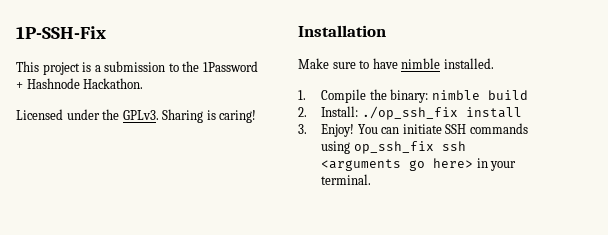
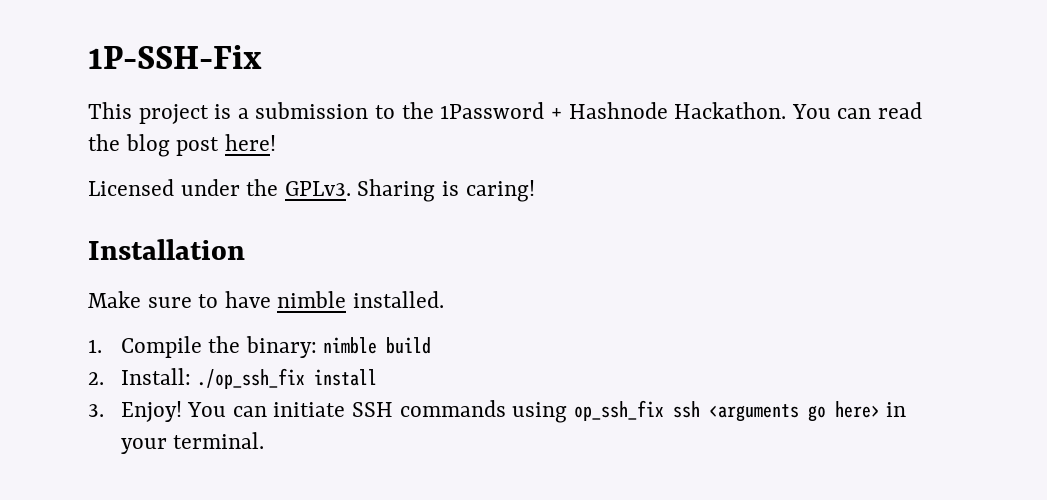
(144, 83) none -> [791,102,922,119] [88,134,276,157] You can read the blog post here!

